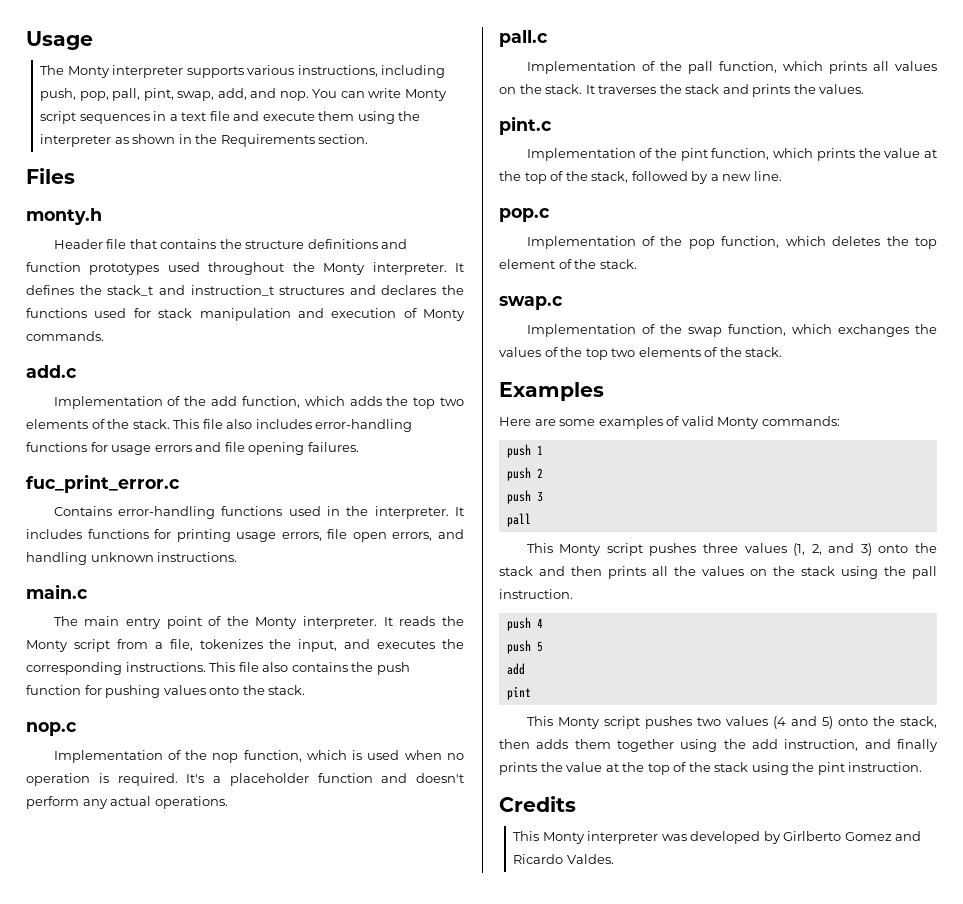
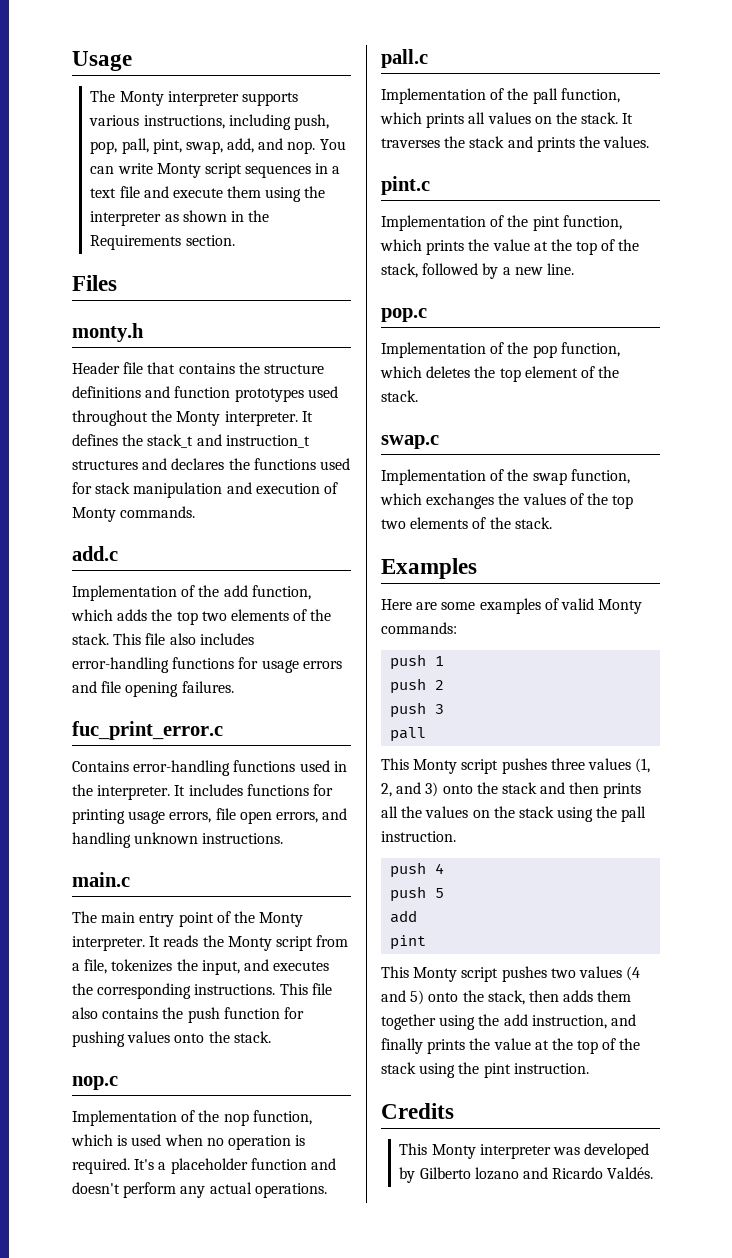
[783,831,892,841] Girlberto Gomez -> [419,1167,519,1180] Gilberto lozano
[566,854,614,864] Valdes. -> [607,1167,654,1179] Valdés.

